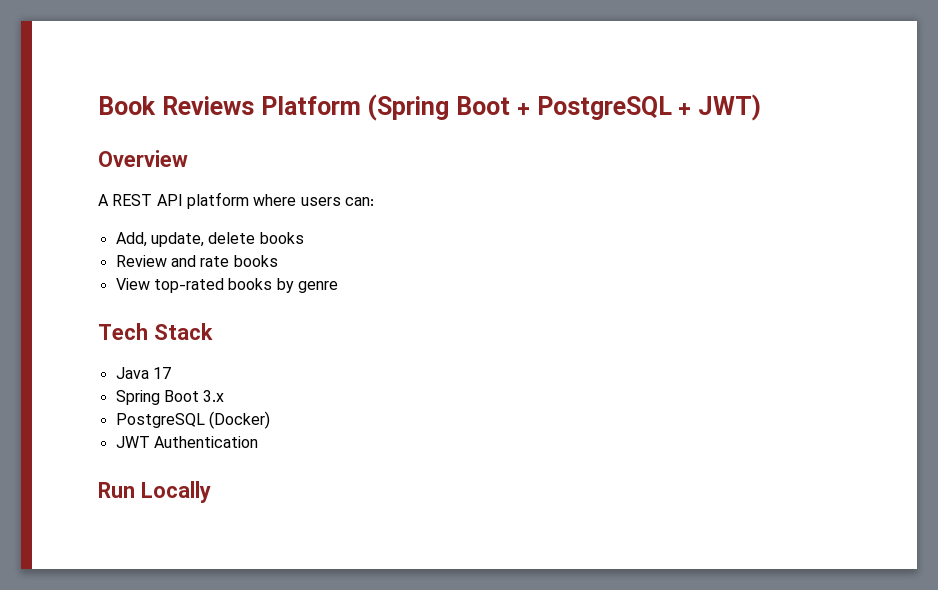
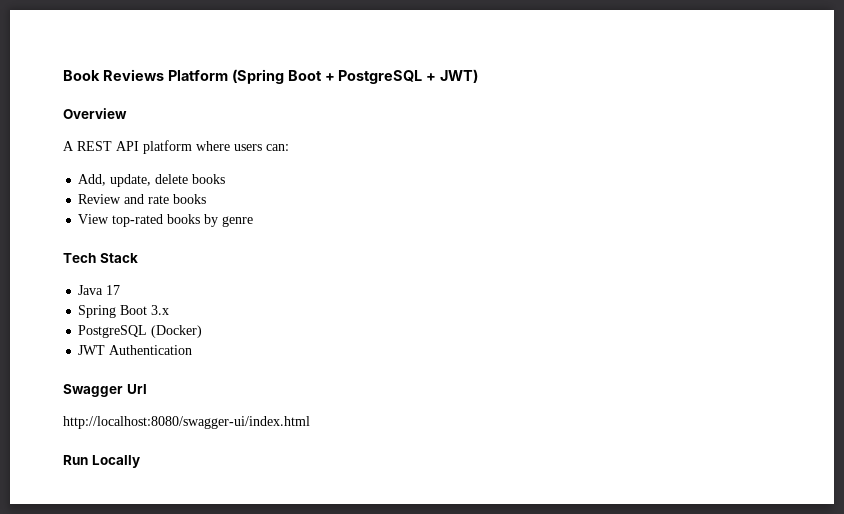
(258, 442) none -> [63,384,147,397] [63,416,310,429] // Swagger Url // http://localhost:8080/swagger-ui/index.html

